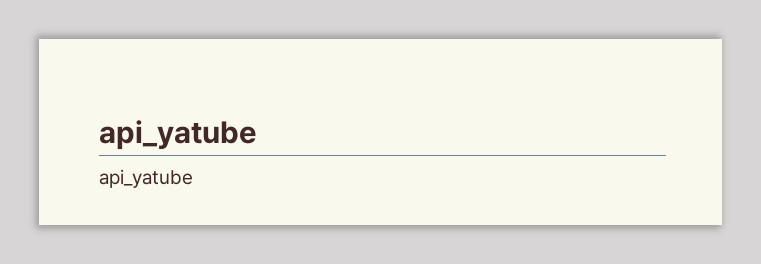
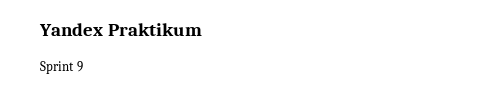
[99,120,257,150] [99,169,193,188] api_yatube // api_yatube -> [39,23,202,36] [40,61,83,74] Yandex Praktikum // Sprint 9

